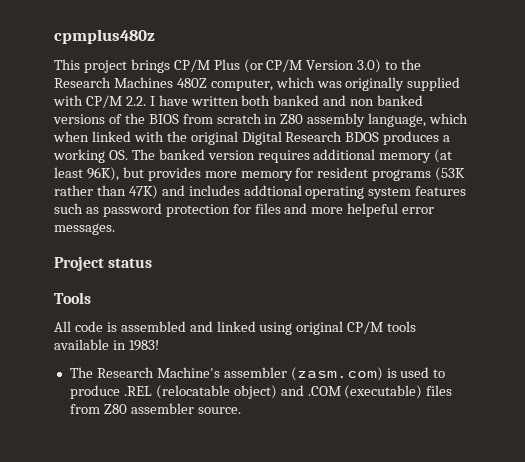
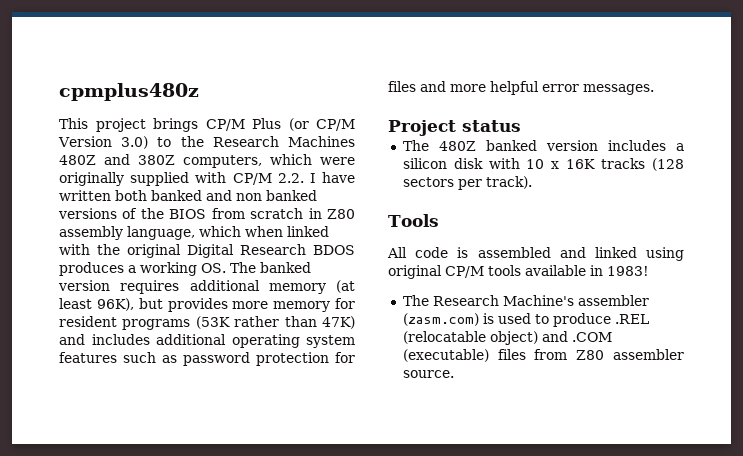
[210,77,342,91] computer, which was -> [104,154,355,168] and 380Z computers, which were
[243,185,302,196] addtional -> [156,334,226,345] additional
[347,203,399,217] helpeful -> [490,81,539,95] helpful
(153, 263) none -> [402,140,684,151] [402,158,684,171] [402,176,532,190] // The 480Z banked version includes a silicon disk with 10 x 16K tracks (128 sectors per track).

